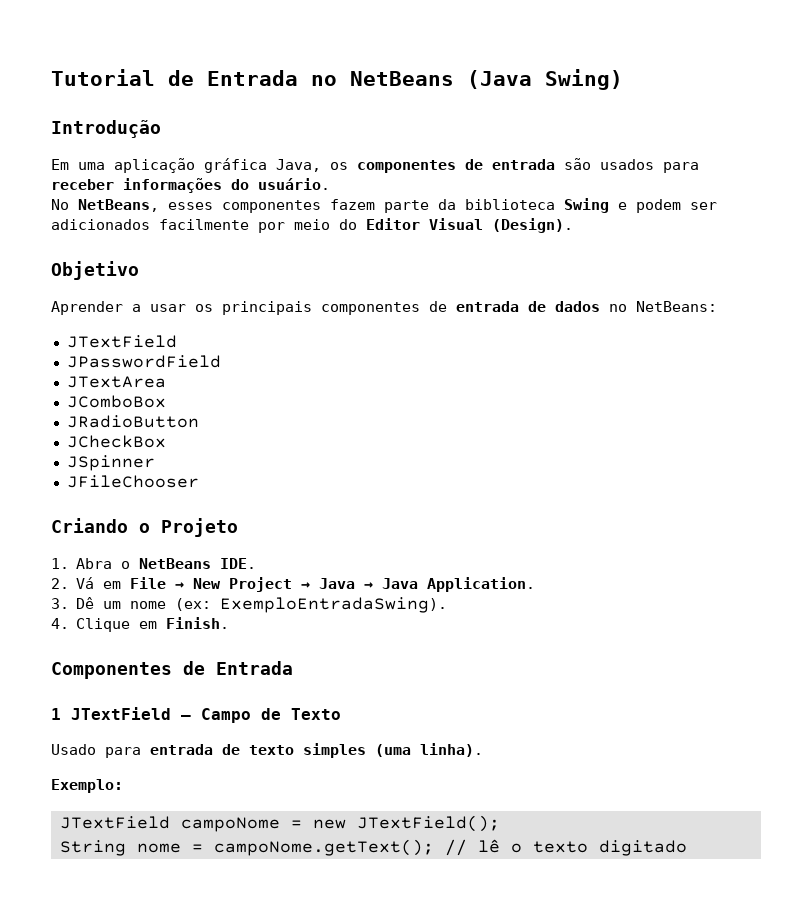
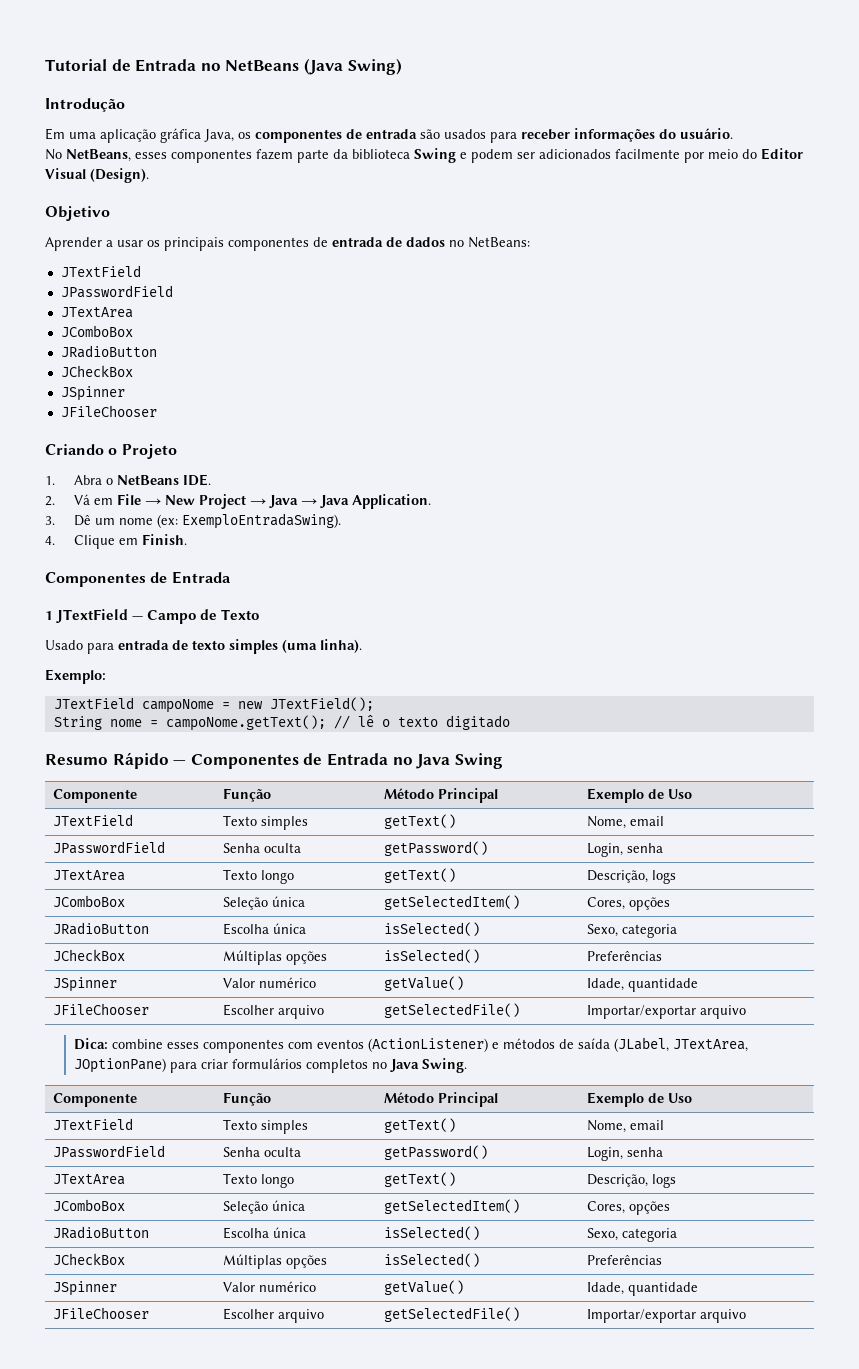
(687, 848) none -> [45,752,503,769] [53,789,138,803] [223,788,272,802] [384,788,499,803] [587,788,693,803] [53,814,134,826] [223,815,309,830] [384,814,457,829] [587,816,665,829] [53,841,166,854] [223,843,302,853] [384,841,489,856] [587,843,664,857] [53,870,126,881] [223,869,295,884] [384,868,457,883] [587,870,677,884] [53,895,126,907] [223,896,306,910] [384,895,521,910] [587,897,671,911] [53,922,150,935] [223,923,307,935] [384,922,481,936] [587,924,678,938] [53,949,126,961] [223,950,328,965] [384,949,481,963] [587,951,663,961] [53,977,118,992] [223,977,317,988] [384,976,465,991] [587,978,699,992] [53,1003,150,1015] [223,1004,325,1019] [384,1003,521,1018] [587,1005,747,1019] [73,1037,748,1053] [73,1058,467,1073] [53,1093,138,1107] [223,1092,272,1106] [384,1092,499,1107] [587,1092,693,1107] [53,1118,134,1130] [223,1119,309,1134] [384,1118,457,1133] [587,1120,665,1133] [53,1145,166,1158] [223,1147,302,1157] [384,1145,489,1160] [587,1147,664,1161] [53,1174,126,1185] [223,1173,295,1188] [384,1172,457,1187] [587,1174,677,1188] [53,1199,126,1211] [223,1200,306,1214] [384,1199,521,1214] [587,1201,671,1215] [53,1226,150,1239] [223,1227,307,1239] [384,1226,481,1240] [587,1228,678,1242] [53,1253,126,1265] [223,1254,328,1269] [384,1253,481,1267] [587,1255,663,1265] [53,1281,118,1296] [223,1281,317,1292] [384,1280,465,1295] [587,1282,699,1296] [53,1307,150,1319] [223,1308,325,1323] [384,1307,521,1322] [587,1309,747,1323] // Resumo Rápido — Componentes de Entrada no Java Swing // Componente | Função | Método Principal | Exemplo de Uso // JTextField | Texto simples | getText() | Nome, email // JPasswordField | Senha oculta | getPassword() | Login, senha // JTextArea | Texto longo | getText() | Descrição, logs // JComboBox | Seleção única | getSelectedItem() | Cores, opções // JRadioButton | Escolha única | isSelected() | Sexo, categoria // JCheckBox | Múltiplas opções | isSelected() | Preferências // JSpinner | Valor numérico | getValue() | Idade, quantidade // JFileChooser | Escolher arquivo | getSelectedFile() | Importar/exportar arquivo // Dica: combine esses componentes com eventos (ActionListener) e métodos de saída (JLabel, JTextArea, JOptionPane) para criar formulários completos no Java Swing. // Componente | Função | Método Principal | Exemplo de Uso // JTextField | Texto simples | getText() | Nome, email // JPasswordField | Senha oculta | getPassword() | Login, senha // JTextArea | Texto longo | getText() | Descrição, logs // JComboBox | Seleção única | getSelectedItem() | Cores, opções // JRadioButton | Escolha única | isSelected() | Sexo, categoria // JCheckBox | Múltiplas opções | isSelected() | Preferências // JSpinner | Valor numérico | getValue() | Idade, quantidade // JFileChooser | Escolher arquivo | getSelectedFile() | Importar/exportar arquivo

